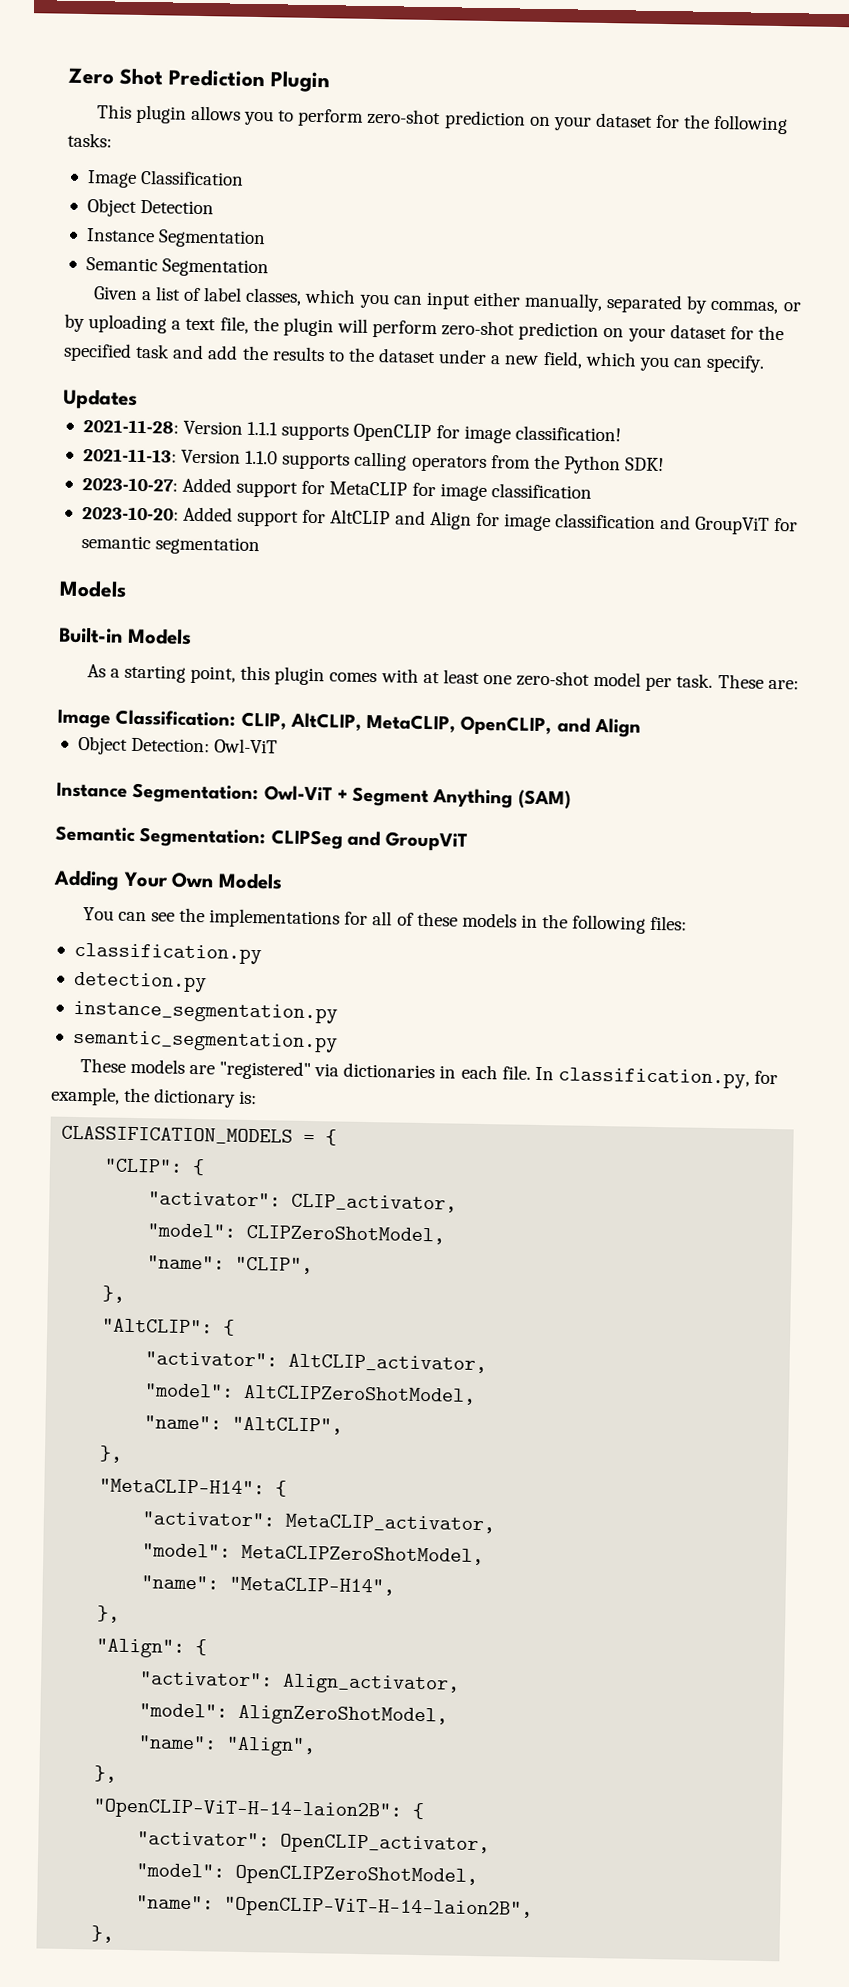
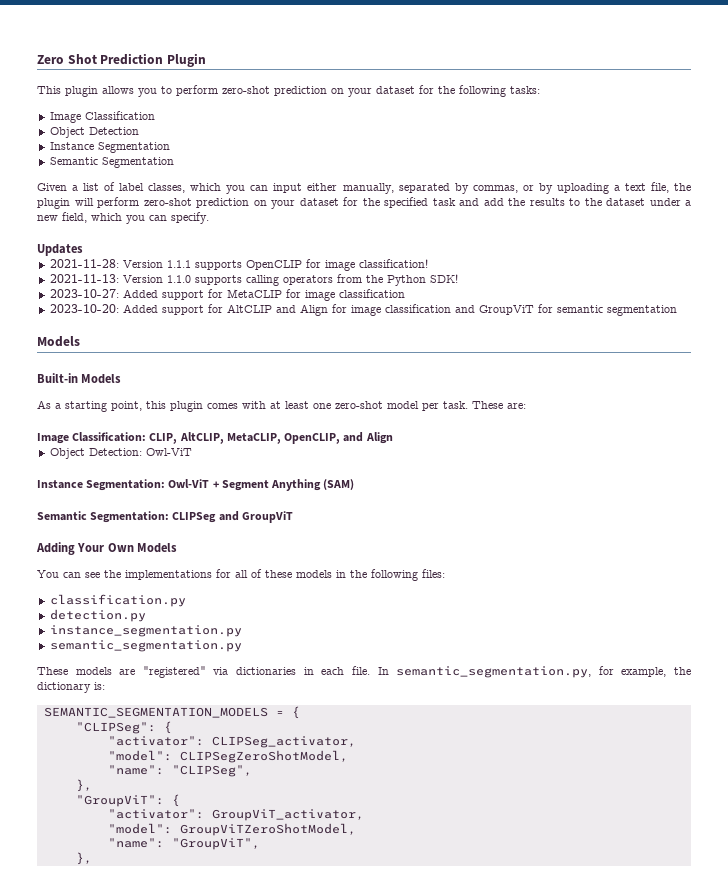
[557,1067,750,1089] classification.py, -> [396,666,592,678] semantic_segmentation.py,
[61,1125,294,1145] CLASSIFICATION_MODELS -> [43,707,268,718] SEMANTIC_SEGMENTATION_MODELS
[104,1158,206,1176] [148,1191,458,1213] [147,1223,446,1245] [147,1255,314,1275] [102,1285,126,1303] [102,1318,236,1336] [145,1351,488,1374] [144,1383,477,1405] [144,1415,344,1435] [99,1445,124,1463] [99,1478,288,1497] [142,1511,496,1534] [142,1543,485,1566] [141,1575,396,1596] [97,1605,121,1623] [96,1638,208,1658] [140,1671,461,1695] [139,1703,449,1727] [138,1735,317,1757] [94,1765,118,1783] [93,1798,426,1822] [137,1831,491,1856] [136,1863,479,1888] [136,1895,534,1921] [91,1925,115,1943] "CLIP": { // "activator": CLIP_activator, // "model": CLIPZeroShotModel, // "name": "CLIP", // }, // "AltCLIP": { // "activator": AltCLIP_activator, // "model": AltCLIPZeroShotModel, // "name": "AltCLIP", // }, // "MetaCLIP-H14": { // "activator": MetaCLIP_activator, // "model": MetaCLIPZeroShotModel, // "name": "MetaCLIP-H14", // }, // "Align": { // "activator": Align_activator, // "model": AlignZeroShotModel, // "name": "Align", // }, // "OpenCLIP-ViT-H-14-laion2B": { // "activator": OpenCLIP_activator, // "model": OpenCLIPZeroShotModel, // "name": "OpenCLIP-ViT-H-14-laion2B", // }, -> [75,721,172,734] [107,736,356,748] [107,750,348,763] [107,765,252,777] [75,779,92,792] [75,794,180,807] [107,809,364,821] [107,823,356,836] [107,838,260,850] [75,852,92,865] "CLIPSeg": { // "activator": CLIPSeg_activator, // "model": CLIPSegZeroShotModel, // "name": "CLIPSeg", // }, // "GroupViT": { // "activator": GroupViT_activator, // "model": GroupViTZeroShotModel, // "name": "GroupViT", // },

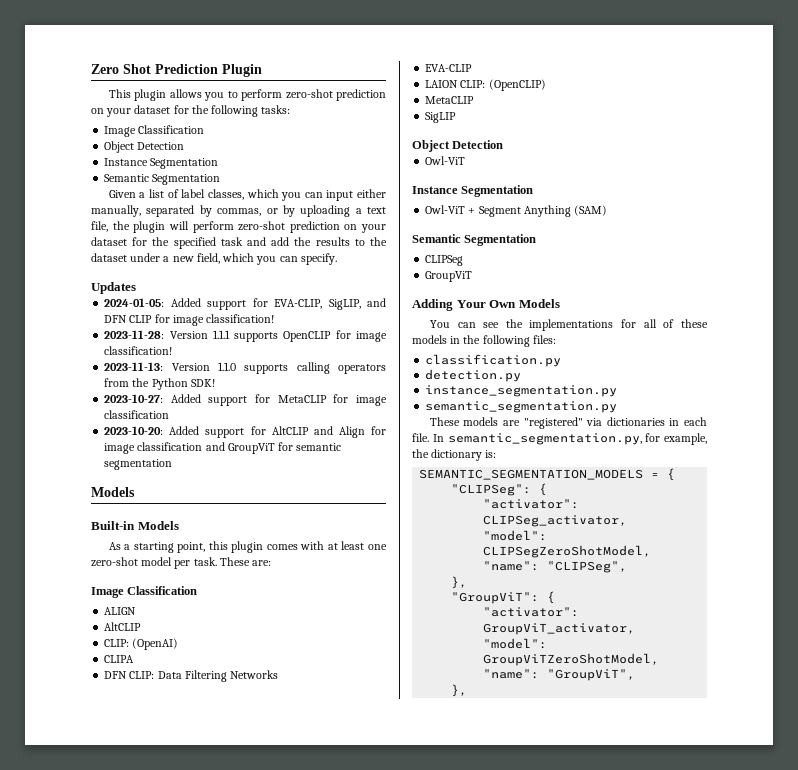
[49,259,119,268] 2021-11-28: -> [104,298,386,310] [104,314,275,326] [104,330,165,339] 2024-01-05: Added support for EVA-CLIP, SigLIP, and DFN CLIP for image classification! // 2023-11-28:
[49,274,119,283] 2021-11-13: -> [104,362,164,371] 2023-11-13:
[72,432,393,444] [49,448,142,459] Classification: CLIP, AltCLIP, MetaCLIP, OpenCLIP, and Align // Object Detection: -> [127,586,198,595] [104,607,137,615] [104,622,142,631] [104,638,179,650] [104,655,135,663] [104,670,279,682] [425,64,473,72] [425,79,546,91] [425,96,475,104] [425,112,457,123] [412,140,504,152] Classification // ALIGN // AltCLIP // CLIP: (OpenAI) // CLIPA // DFN CLIP: Data Filtering Networks // EVA-CLIP // LAION CLIP: (OpenCLIP) // MetaCLIP // SigLIP // Object Detection //
[86,479,166,491] Segmentation: -> [461,185,534,197] Segmentation //
[90,511,170,523] Segmentation: -> [464,234,537,246] Segmentation //
[218,511,239,521] and -> (464, 260) //

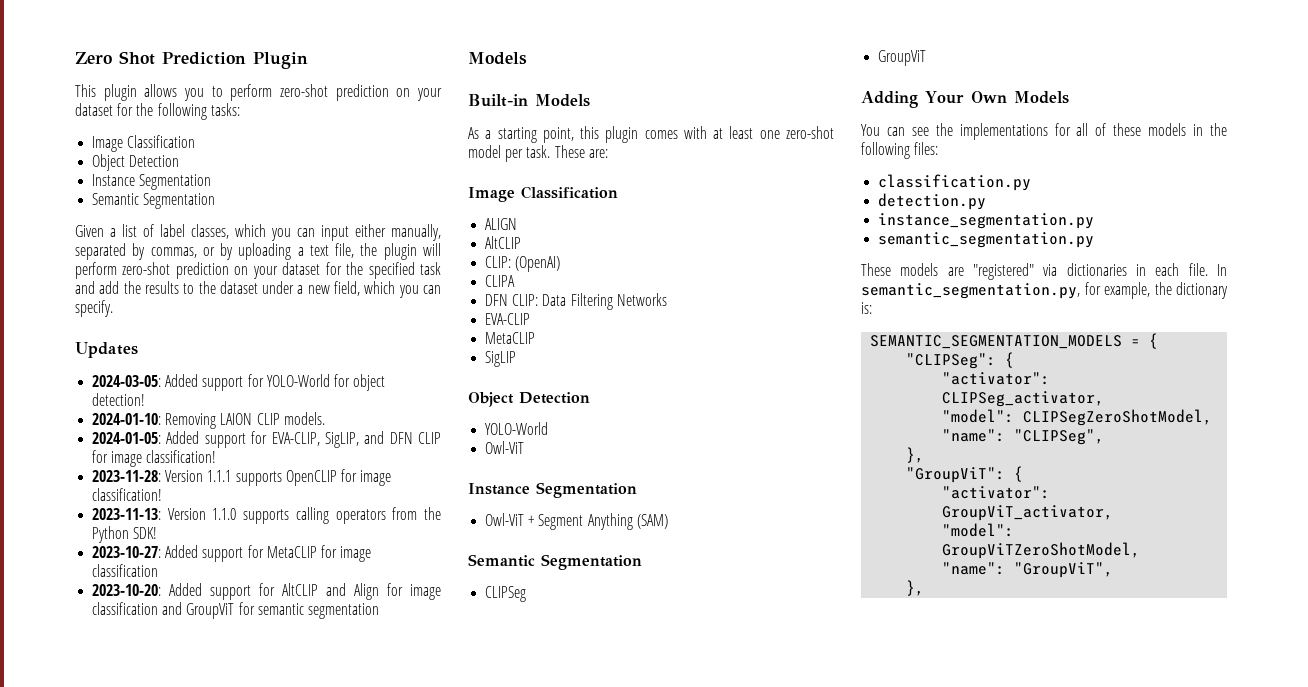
(136, 288) none -> [92,374,386,391] [92,393,146,406] [92,412,325,429] // 2024-03-05: Added support for YOLO-World for object detection! // 2024-01-10: Removing LAION CLIP models.
[425,79,546,91] // LAION CLIP: (OpenCLIP) -> (531, 319) none
(504, 144) none -> [485,422,549,435] // YOLO-World

